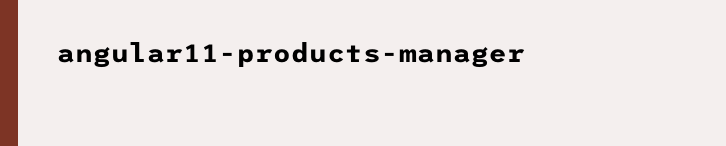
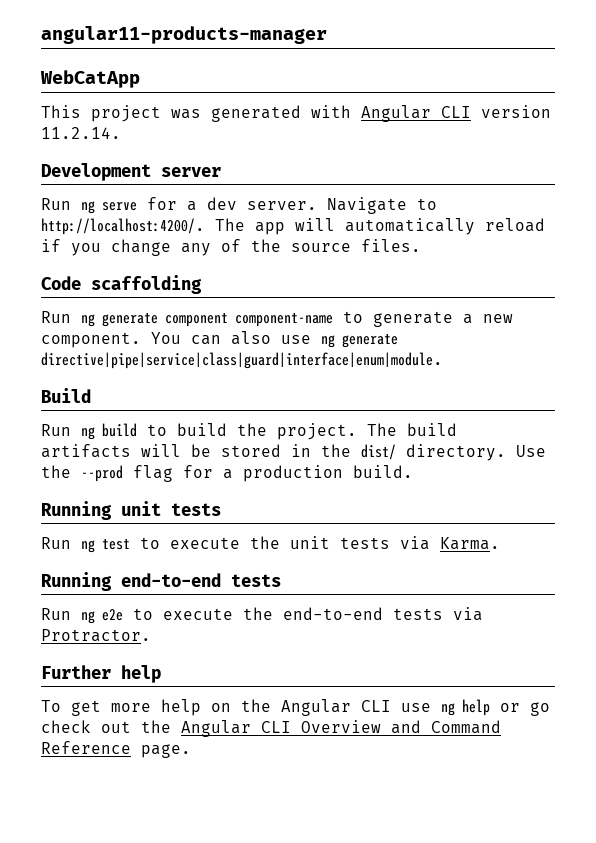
(525, 55) none -> [40,70,140,88] [41,105,551,122] [41,127,121,139] [41,163,221,181] [41,197,437,214] [41,218,545,235] [41,239,421,256] [41,275,202,294] [41,311,513,327] [41,331,398,348] [41,352,443,369] [41,388,91,403] [41,423,457,440] [41,444,546,461] [41,465,413,482] [41,501,221,520] [41,536,500,553] [41,572,281,591] [41,607,483,624] [41,629,151,642] [41,665,161,683] [41,699,550,716] [41,720,501,737] [41,741,191,758] // WebCatApp // This project was generated with Angular CLI version 11.2.14. // Development server // Run ng serve for a dev server. Navigate to http://localhost:4200/. The app will automatically reload if you change any of the source files. // Code scaffolding // Run ng generate component component-name to generate a new component. You can also use ng generate directive|pipe|service|class|guard|interface|enum|module. // Build // Run ng build to build the project. The build artifacts will be stored in the dist/ directory. Use the --prod flag for a production build. // Running unit tests // Run ng test to execute the unit tests via Karma. // Running end-to-end tests // Run ng e2e to execute the end-to-end tests via Protractor. // Further help // To get more help on the Angular CLI use ng help or go check out the Angular CLI Overview and Command Reference page.

